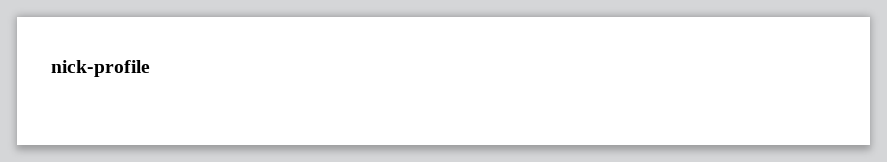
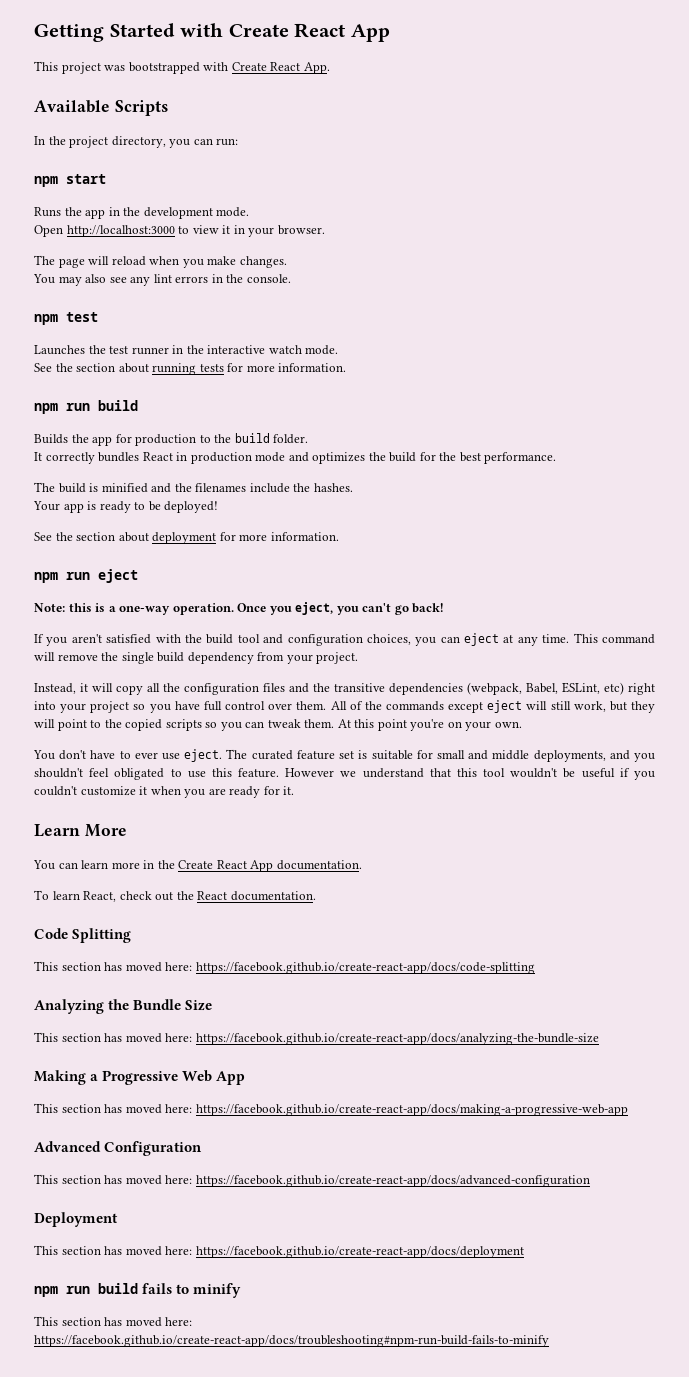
[51,60,150,77] nick-profile -> [34,23,390,42] [34,61,330,74] [34,100,168,116] [34,136,239,148] [34,174,106,187] [34,207,250,219] [34,225,325,237] [34,255,287,268] [33,274,291,286] [34,312,98,325] [34,345,339,355] [34,363,347,375] [34,400,138,414] [34,433,309,446] [34,452,557,464] [34,482,353,493] [33,501,219,513] [34,532,339,544] [34,569,138,583] [34,602,444,615] [34,633,656,646] [34,652,359,664] [34,682,655,695] [34,700,655,713] [34,719,522,731] [33,749,655,762] [34,768,655,780] [34,786,295,798] [34,824,127,837] [33,860,362,872] [34,890,316,902] [34,928,132,943] [34,961,535,974] [34,999,213,1014] [34,1032,599,1045] [34,1070,246,1085] [34,1103,628,1116] [34,1141,203,1156] [34,1174,590,1187] [34,1212,118,1227] [34,1245,524,1258] [34,1283,242,1298] [34,1316,193,1327] [34,1335,549,1347] Getting Started with Create React App // This project was bootstrapped with Create React App. // Available Scripts // In the project directory, you can run: // npm start // Runs the app in the development mode. // Open http://localhost:3000 to view it in your browser. // The page will reload when you make changes. // You may also see any lint errors in the console. // npm test // Launches the test runner in the interactive watch mode. // See the section about running tests for more information. // npm run build // Builds the app for production to the build folder. // It correctly bundles React in production mode and optimizes the build for the best performance. // The build is minified and the filenames include the hashes. // Your app is ready to be deployed! // See the section about deployment for more information. // npm run eject // Note: this is a one-way operation. Once you eject, you can't go back! // If you aren't satisfied with the build tool and configuration choices, you can eject at any time. This command will remove the single build dependency from your project. // Instead, it will copy all the configuration files and the transitive dependencies (webpack, Babel, ESLint, etc) right into your project so you have full control over them. All of the commands except eject will still work, but they will point to the copied scripts so you can tweak them. At this point you're on your own. // You don't have to ever use eject. The curated feature set is suitable for small and middle deployments, and you shouldn't feel obligated to use this feature. However we understand that this tool wouldn't be useful if you couldn't customize it when you are ready for it. // Learn More // You can learn more in the Create React App documentation. // To learn React, check out the React documentation. // Code Splitting // This section has moved here: https://facebook.github.io/create-react-app/docs/code-splitting // Analyzing the Bundle Size // This section has moved here: https://facebook.github.io/create-react-app/docs/analyzing-the-bundle-size // Making a Progressive Web App // This section has moved here: https://facebook.github.io/create-react-app/docs/making-a-progressive-web-app // Advanced Configuration // This section has moved here: https://facebook.github.io/create-react-app/docs/advanced-configuration // Deployment // This section has moved here: https://facebook.github.io/create-react-app/docs/deployment // npm run build fails to minify // This section has moved here: https://facebook.github.io/create-react-app/docs/troubleshooting#npm-run-build-fails-to-minify

